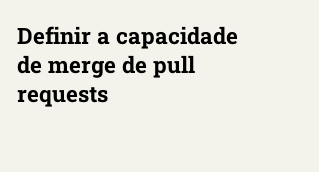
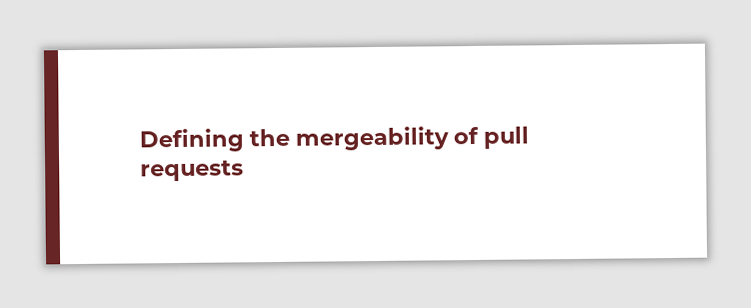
[17,26,239,49] [17,55,148,78] Definir a capacidade de merge de -> [139,126,480,153] Defining the mergeability of

